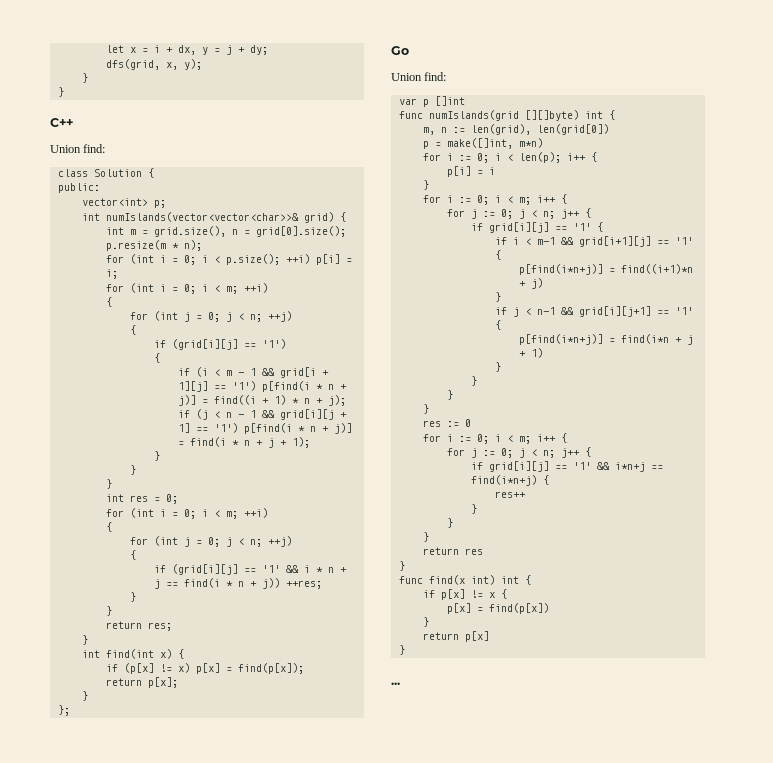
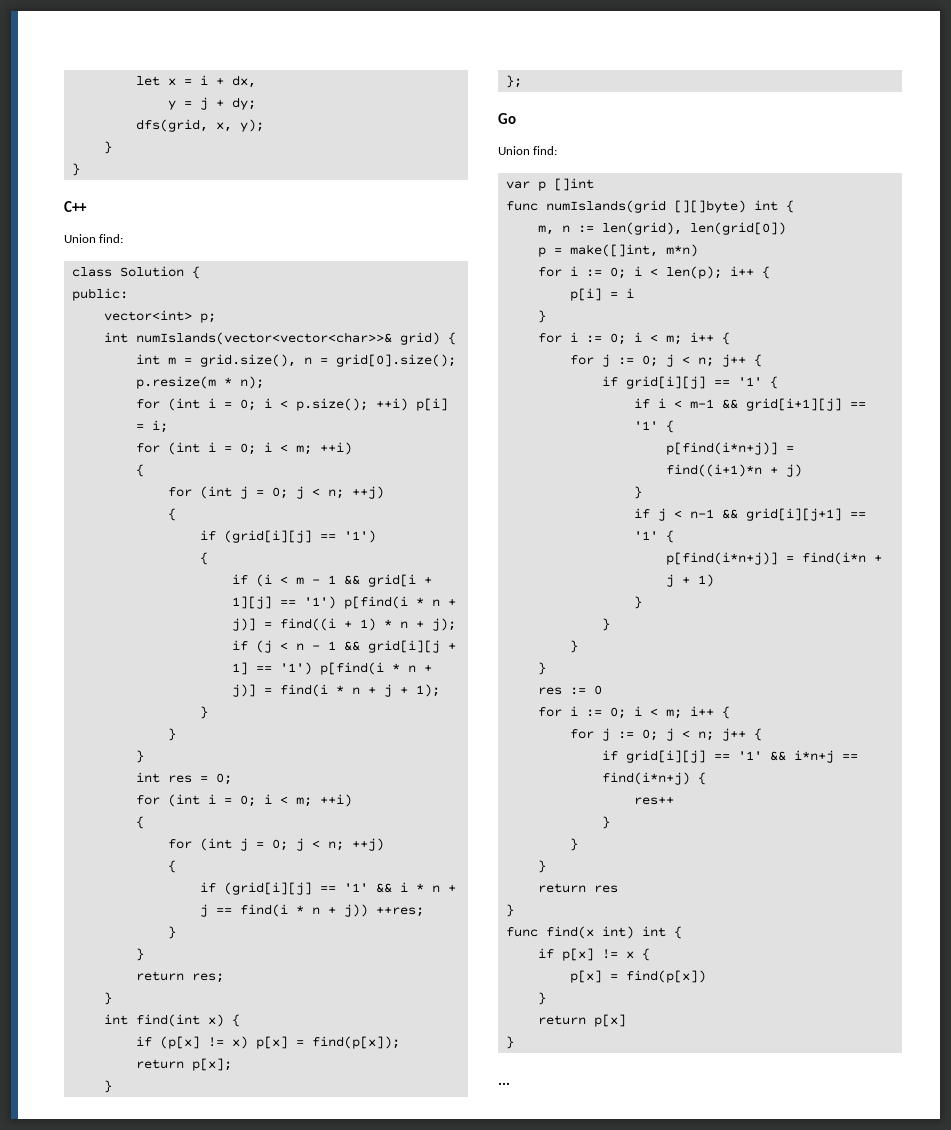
(196, 50) none -> (256, 81) //

